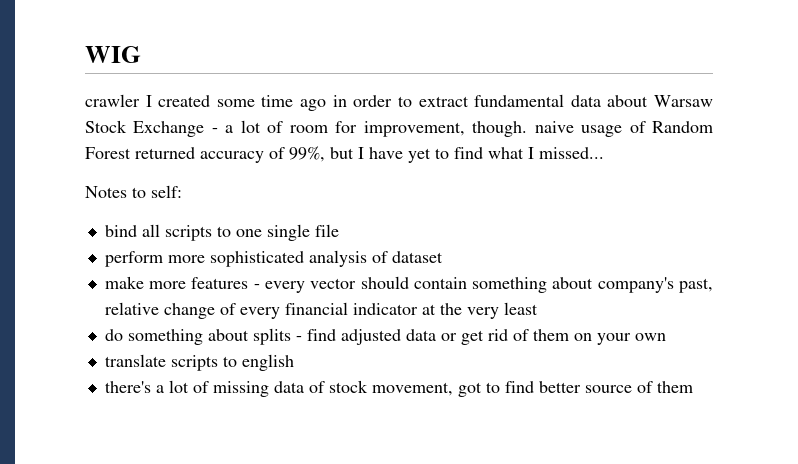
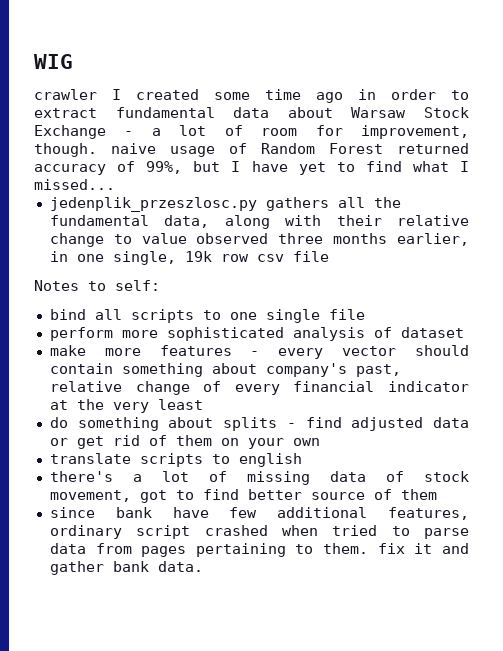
(604, 153) none -> [49,197,401,212] [49,215,470,229] [49,233,469,247] [49,251,329,265] // jedenplik_przeszlosc.py gathers all the fundamental data, along with their relative change to value observed three months earlier, in one single, 19k row csv file
(693, 387) none -> [49,507,469,520] [49,525,470,539] [49,543,470,557] [49,561,203,575] // since bank have few additional features, ordinary script crashed when tried to parse data from pages pertaining to them. fix it and gather bank data.

